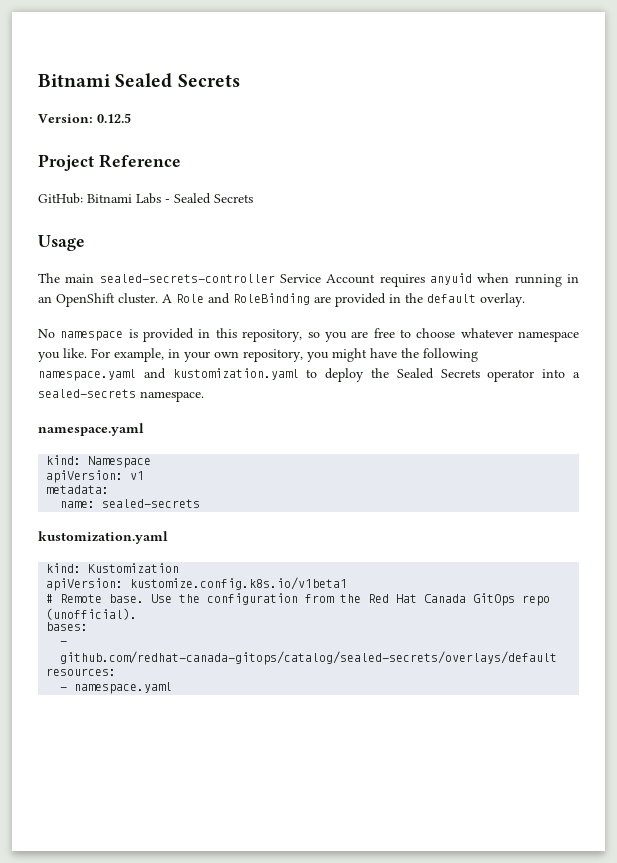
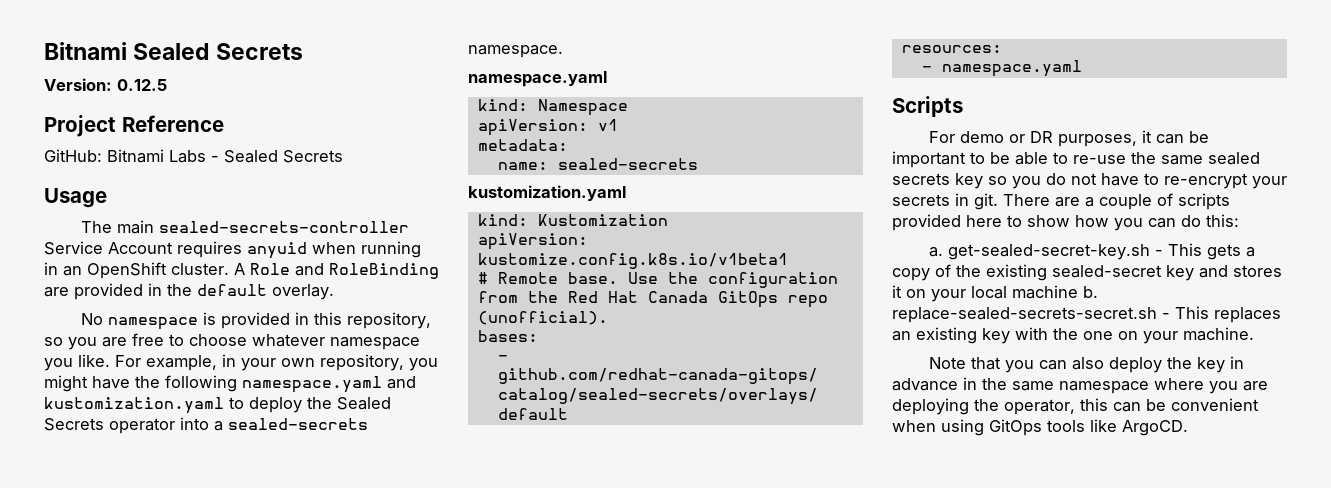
(173, 688) none -> [892,96,963,117] [929,130,1210,147] [892,151,1260,168] [892,173,1287,189] [892,193,1230,210] [892,214,1239,231] [929,243,1256,260] [892,264,1282,281] [892,285,1098,302] [892,306,1281,323] [892,327,1254,344] [929,356,1245,373] [892,377,1268,394] [892,398,1259,415] [892,419,1188,436] // Scripts // For demo or DR purposes, it can be important to be able to re-use the same sealed secrets key so you do not have to re-encrypt your secrets in git. There are a couple of scripts provided here to show how you can do this: // a. get-sealed-secret-key.sh - This gets a copy of the existing sealed-secret key and stores it on your local machine b. replace-sealed-secrets-secret.sh - This replaces an existing key with the one on your machine. // Note that you can also deploy the key in advance in the same namespace where you are deploying the operator, this can be convenient when using GitOps tools like ArgoCD.

